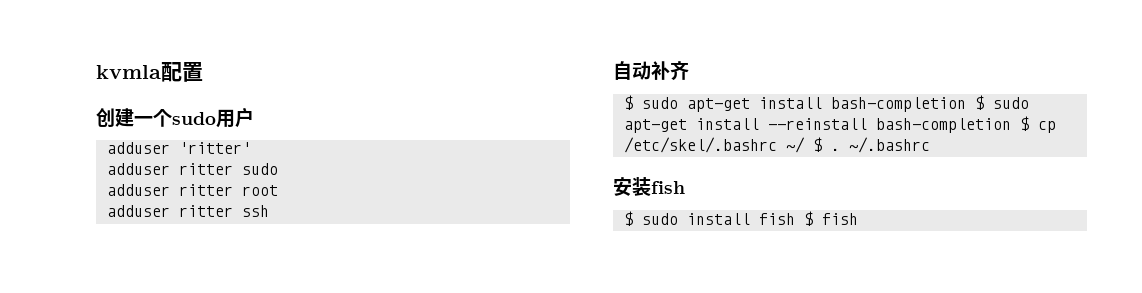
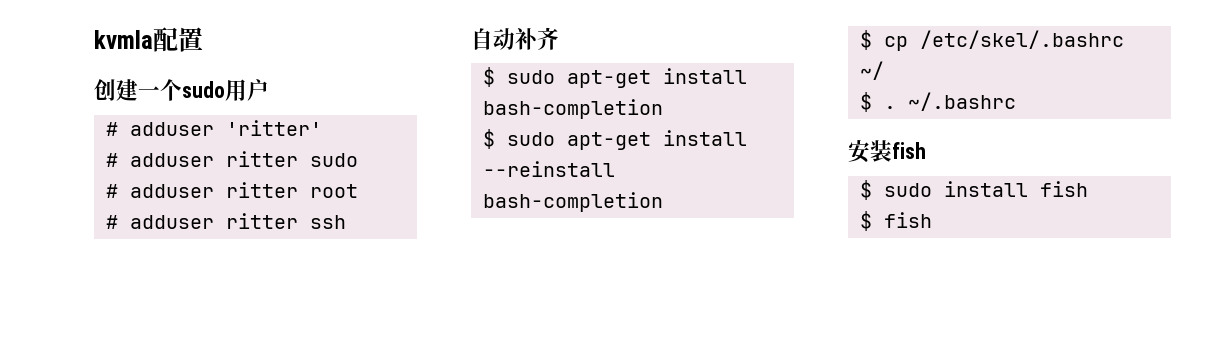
(254, 117) none -> [106,122,118,136] #
(251, 148) none -> [106,153,118,167] #
(278, 169) none -> [106,184,118,198] #
(278, 190) none -> [106,215,118,229] #
(966, 104) none -> (663, 109) //
(1011, 125) none -> (663, 202) //
(805, 145) none -> (884, 70) //
(795, 219) none -> (1088, 189) //

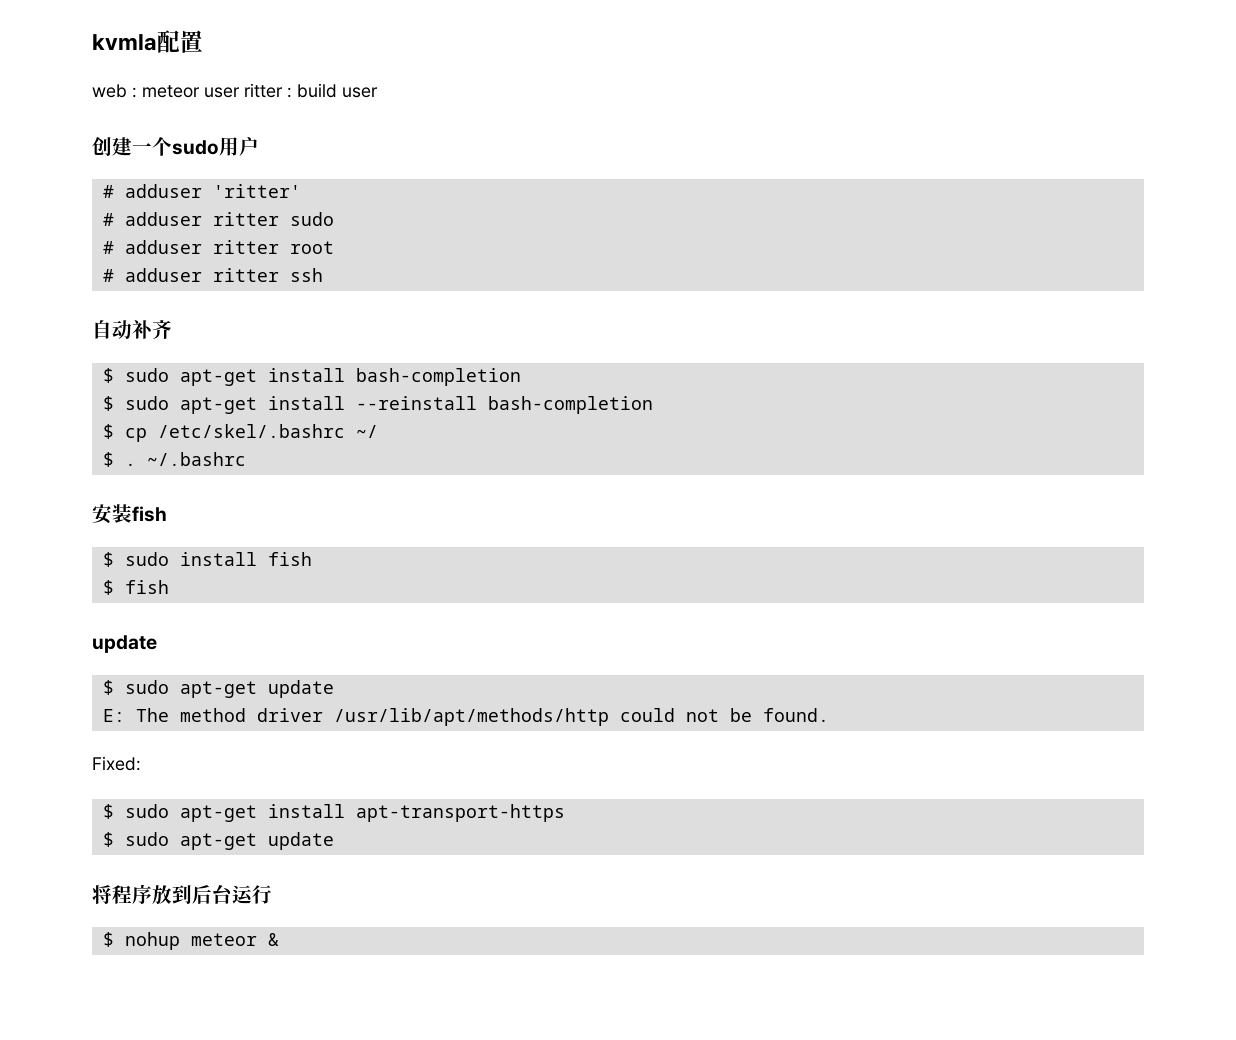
(203, 39) none -> [92,83,378,98] // web : meteor user ritter : build user
(932, 220) none -> [92,635,157,653] [102,680,334,698] [102,708,829,726] [92,756,141,771] [102,804,565,822] [102,832,334,850] [92,884,272,905] [102,932,279,950] // update // $ sudo apt-get update // E: The method driver /usr/lib/apt/methods/http could not be found. // Fixed: // $ sudo apt-get install apt-transport-https // $ sudo apt-get update // 将程序放到后台运行 // $ nohup meteor &

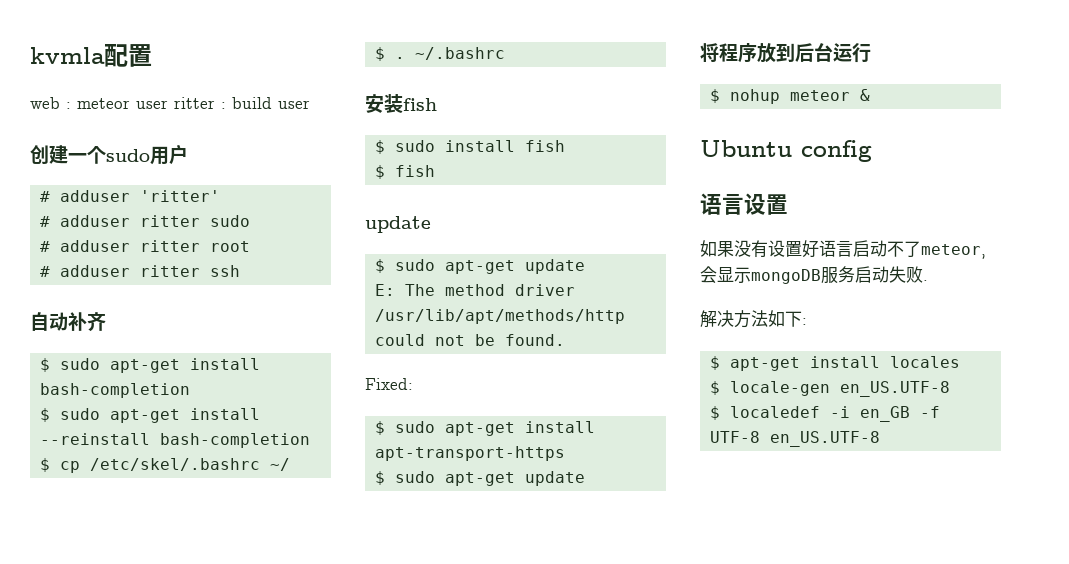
(279, 939) none -> [700,140,872,162] [700,193,788,215] [700,240,986,259] [700,266,928,284] [700,310,807,328] [710,356,961,371] [710,381,951,397] [710,406,941,422] [710,431,881,447] // Ubuntu config // 语言设置 // 如果没有设置好语言启动不了meteor,会显示mongoDB服务启动失败. // 解决方法如下: // $ apt-get install locales // $ locale-gen en_US.UTF-8 // $ localedef -i en_GB -f UTF-8 en_US.UTF-8

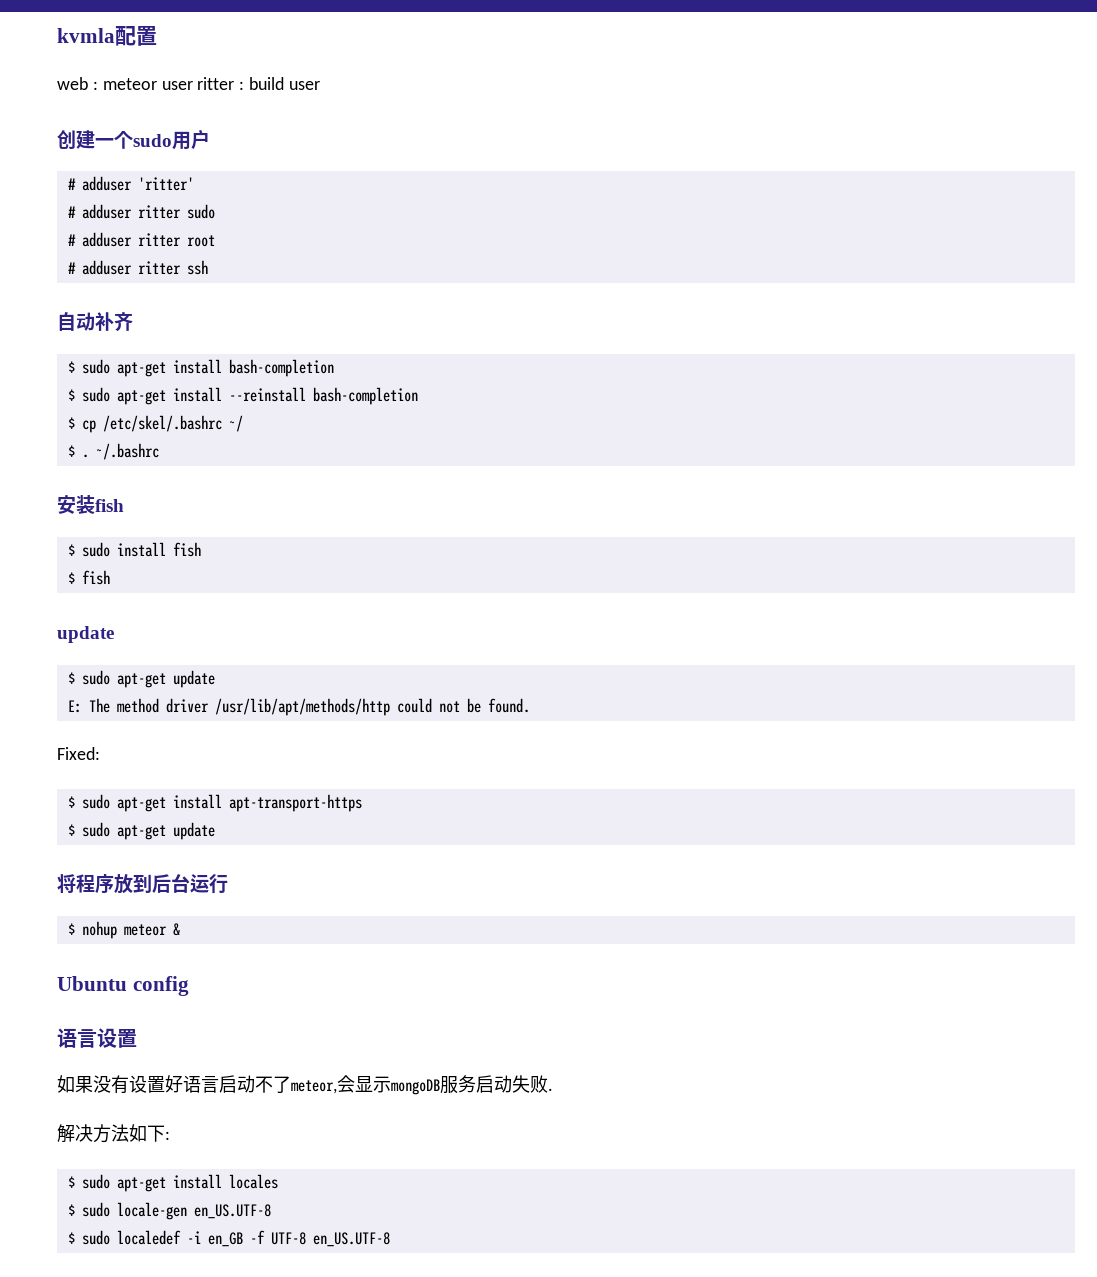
(721, 363) none -> [81,1174,110,1189] sudo
(721, 388) none -> [81,1202,110,1217] sudo
(721, 413) none -> [81,1230,110,1245] sudo

